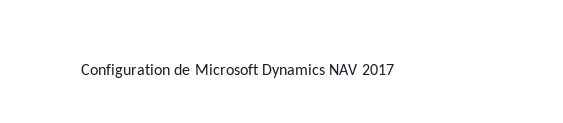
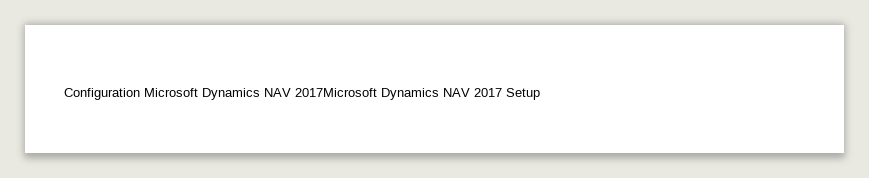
[174,64,191,75] de -> (140, 94) none
[361,64,394,75] 2017 -> [295,88,540,100] 2017Microsoft Dynamics NAV 2017 Setup

